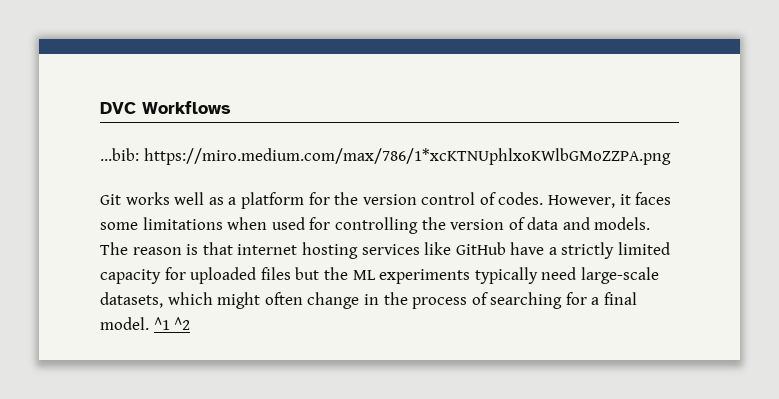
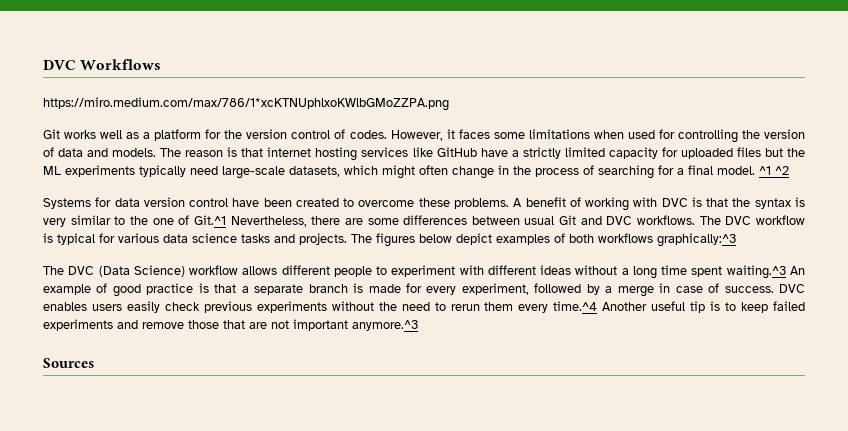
[100,148,139,161] ...bib: -> (162, 64) none
(191, 323) none -> [43,197,805,211] [43,215,805,227] [43,233,736,247] [43,265,806,279] [43,283,806,297] [43,301,806,313] [43,319,418,331] [43,358,94,368] // Systems for data version control have been created to overcome these problems. A benefit of working with DVC is that the syntax is very similar to the one of Git.^1 Nevertheless, there are some differences between usual Git and DVC workflows. The DVC workflow is typical for various data science tasks and projects. The figures below depict examples of both workflows graphically:^3 // The DVC (Data Science) workflow allows different people to experiment with different ideas without a long time spent waiting.^3 An example of good practice is that a separate branch is made for every experiment, followed by a merge in case of success. DVC enables users easily check previous experiments without the need to rerun them every time.^4 Another useful tip is to keep failed experiments and remove those that are not important anymore.^3 // Sources

